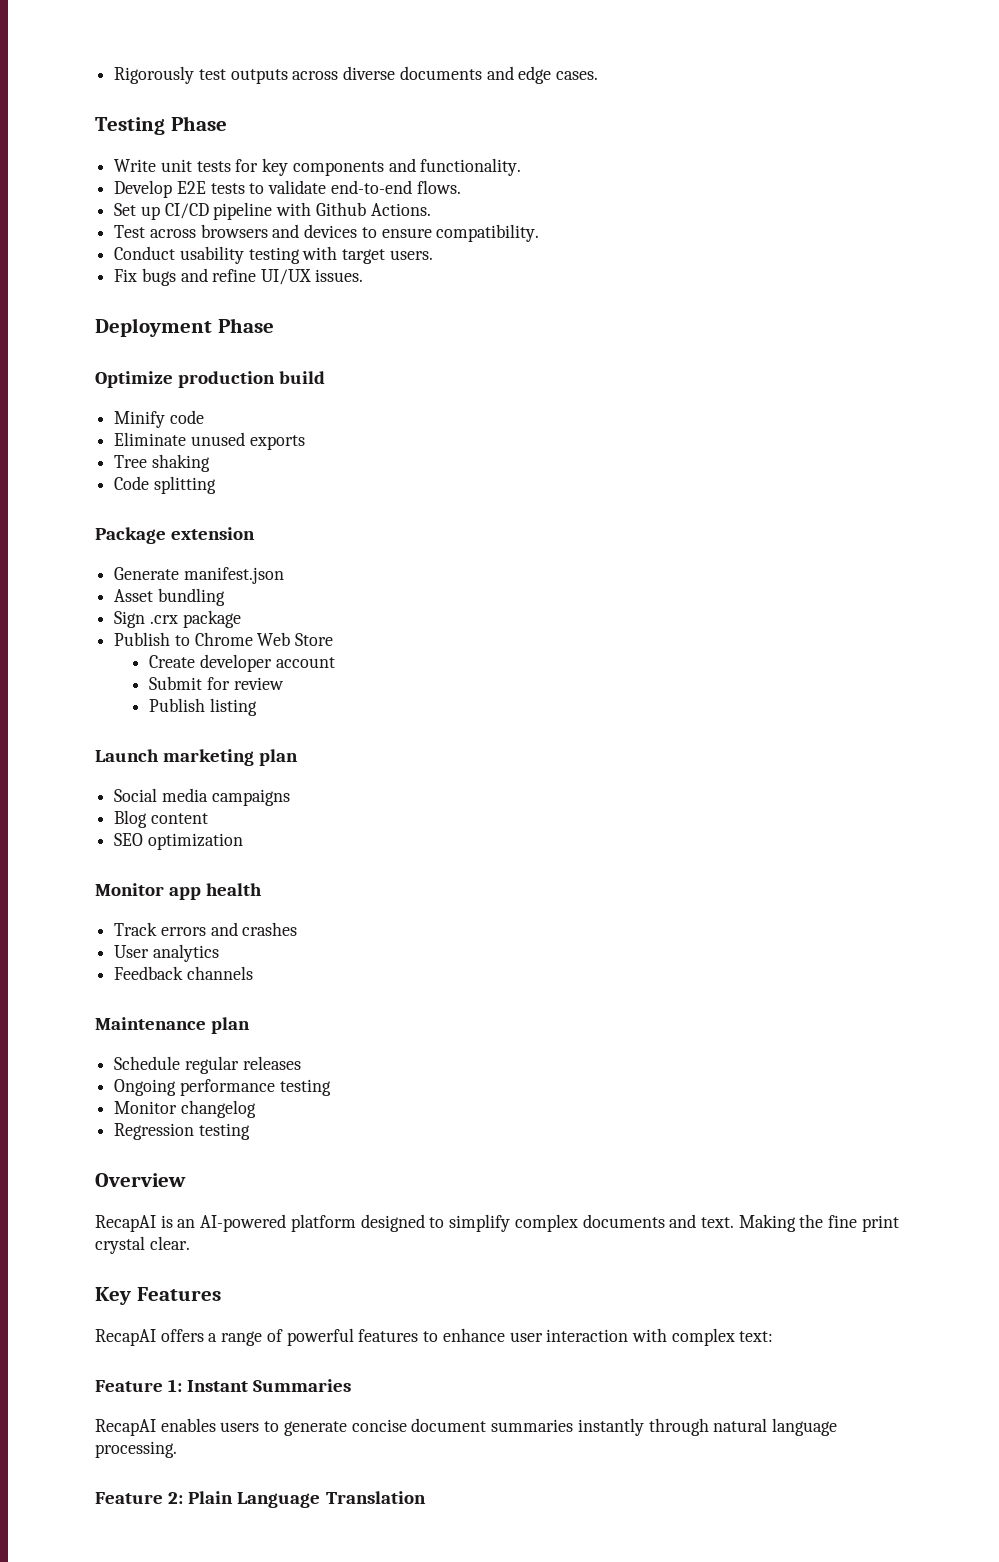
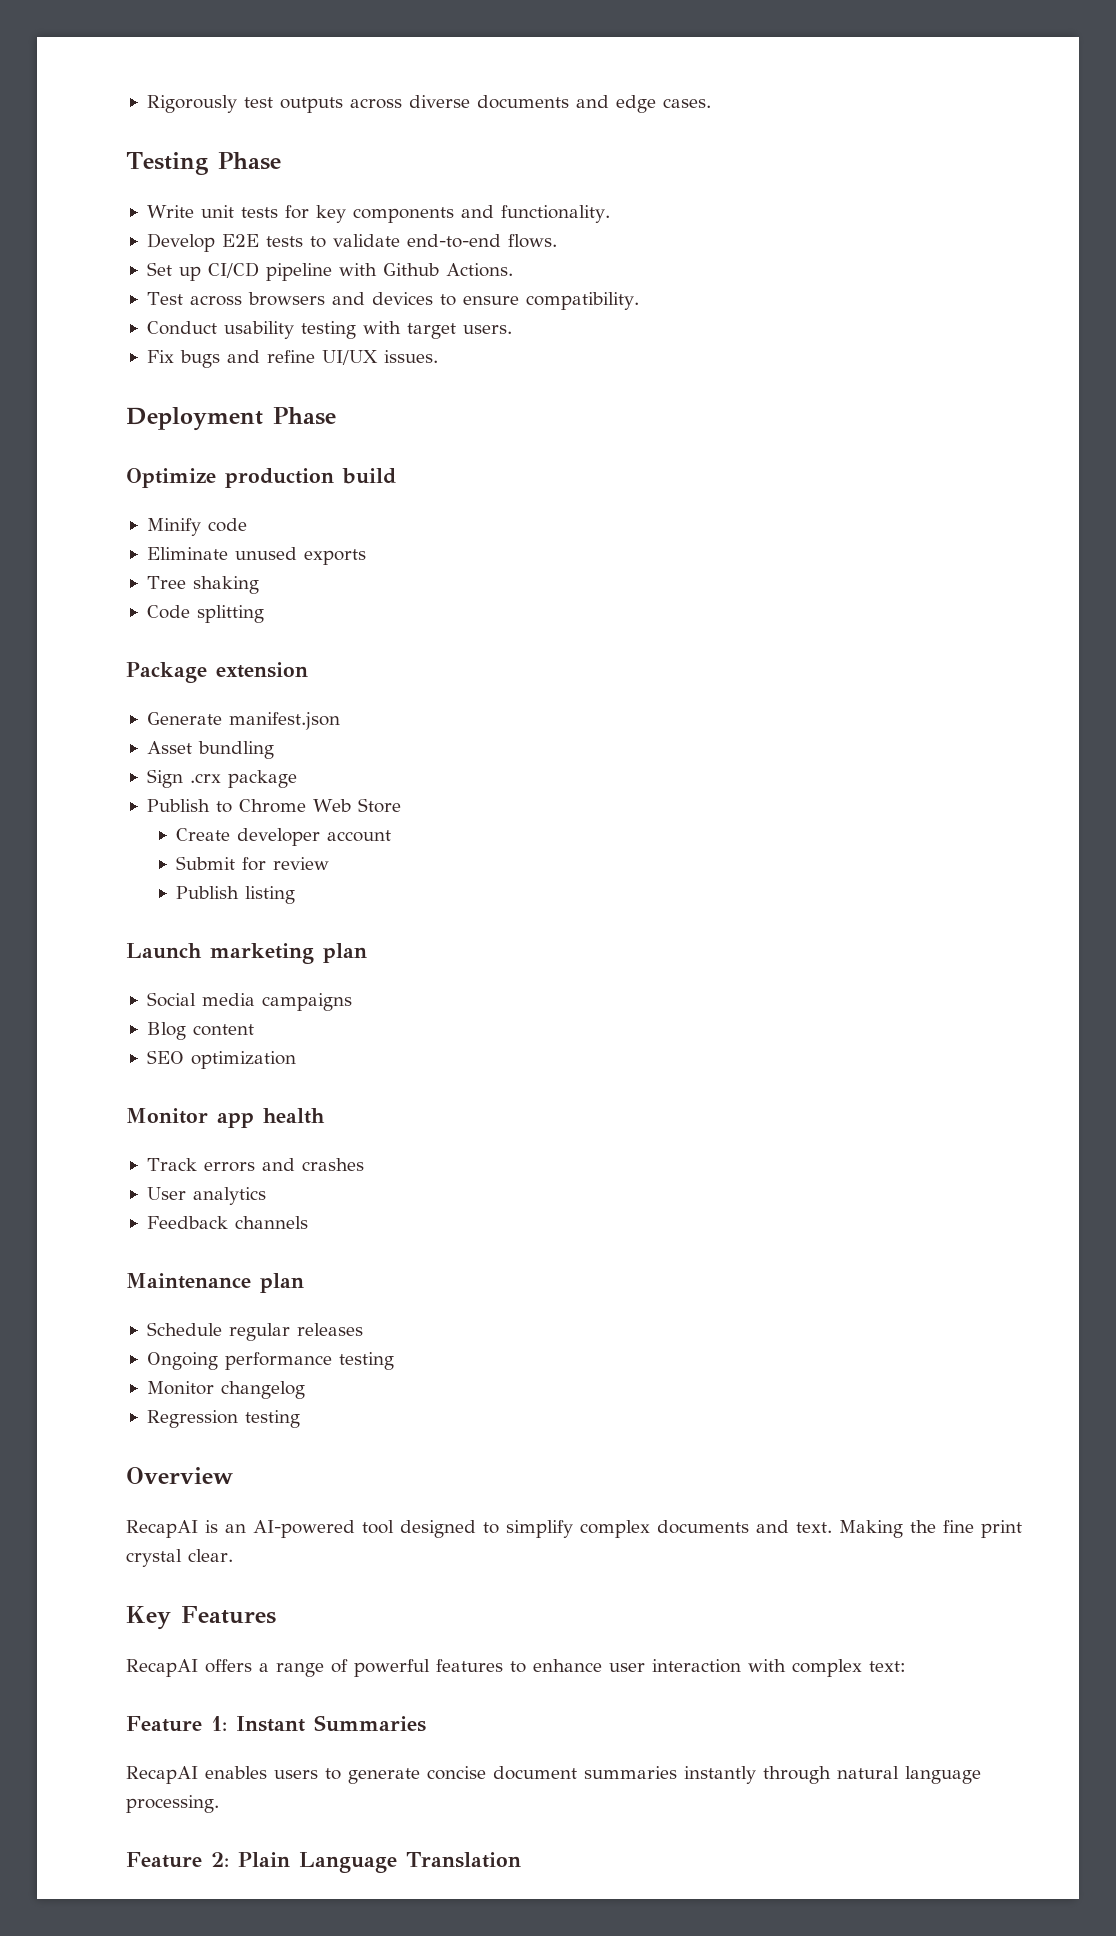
[290,1214,356,1232] platform -> [362,1520,394,1534] tool

